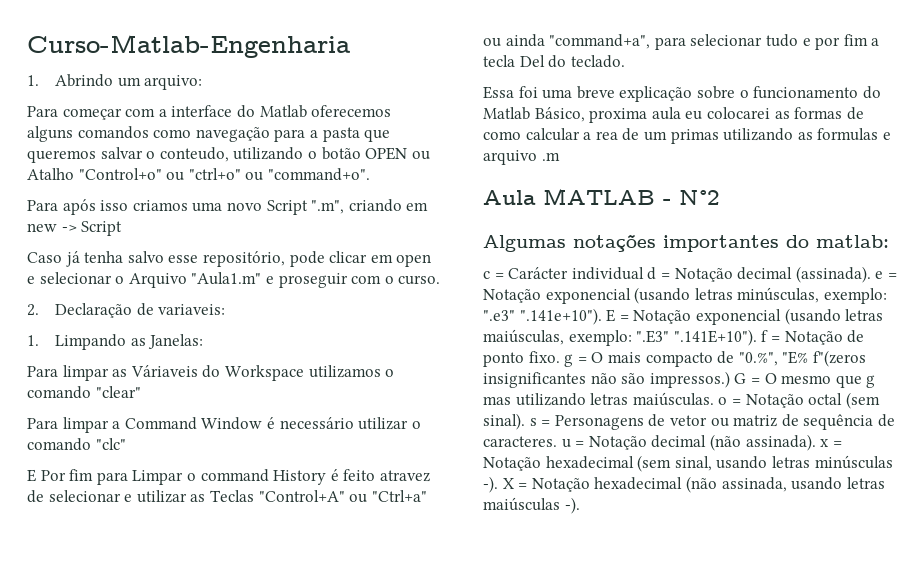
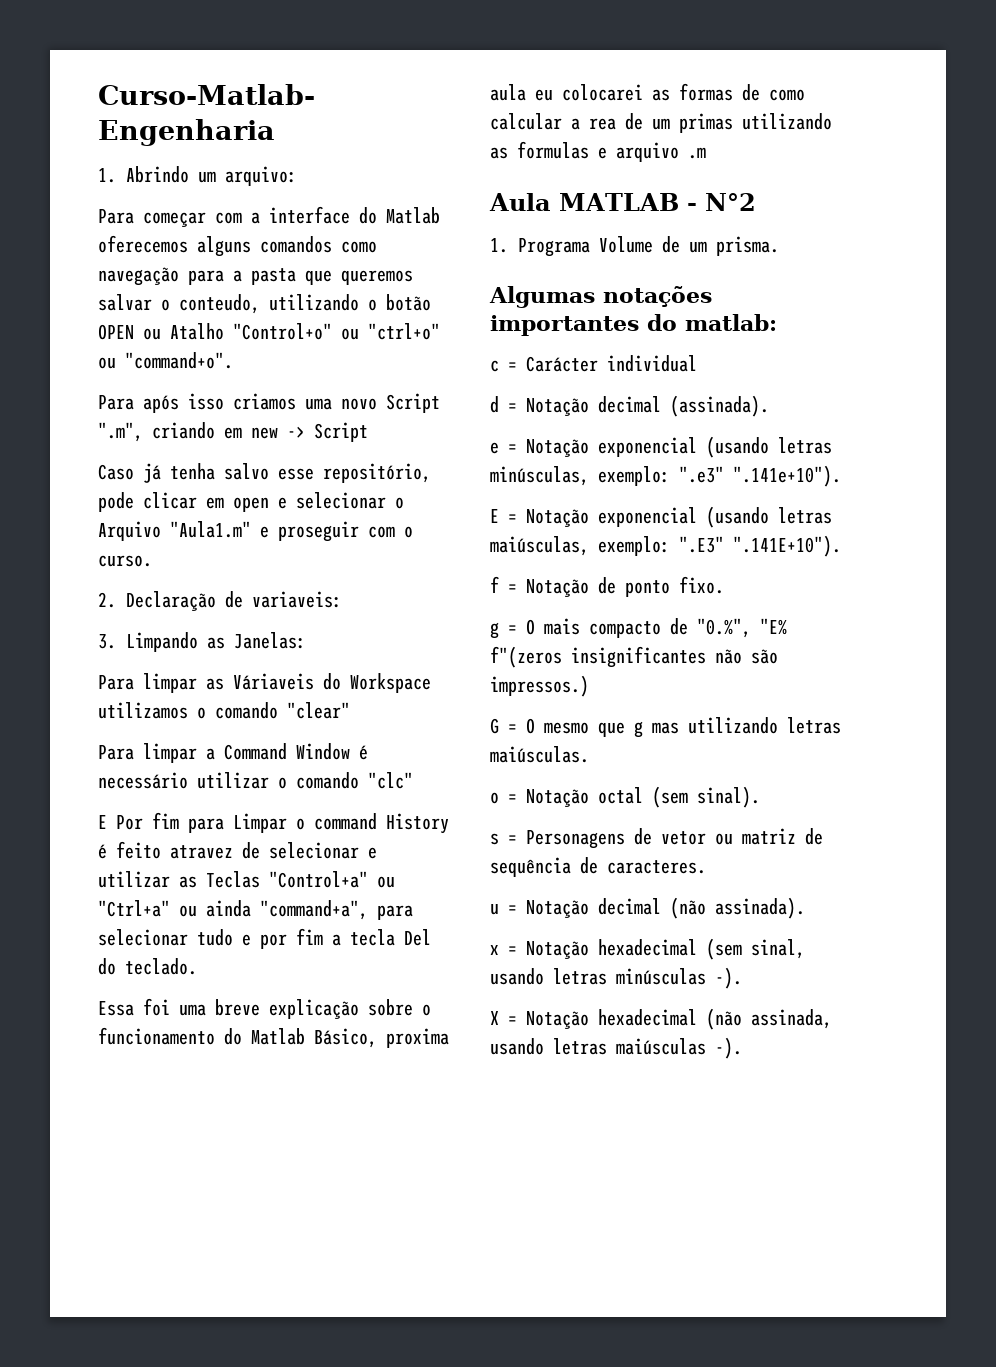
[27,335,39,346] 1. -> [98,634,116,649] 3.
[258,490,345,502] "Control+A" -> [269,871,368,888] "Control+a"
(720, 197) none -> [490,236,779,257] // 1. Programa Volume de um prisma.
(644, 273) none -> (697, 363) //
(871, 274) none -> (769, 406) //
(602, 316) none -> (841, 476) //
(757, 337) none -> (841, 546) //
(560, 357) none -> (724, 585) //
(730, 379) none -> (589, 686) //
(714, 399) none -> (589, 754) //
(525, 421) none -> (760, 797) //
(557, 441) none -> (706, 867) //
(816, 442) none -> (805, 908) //
(498, 484) none -> (742, 978) //

